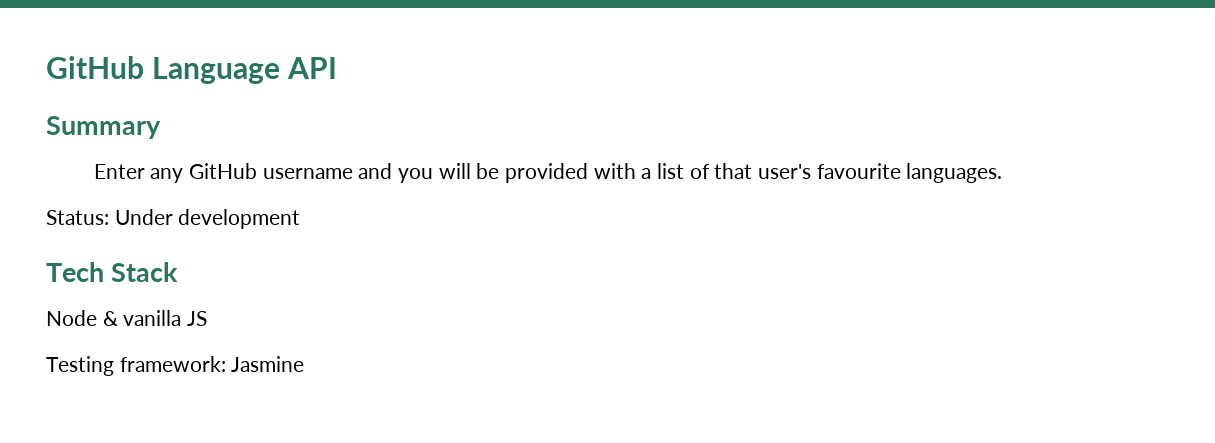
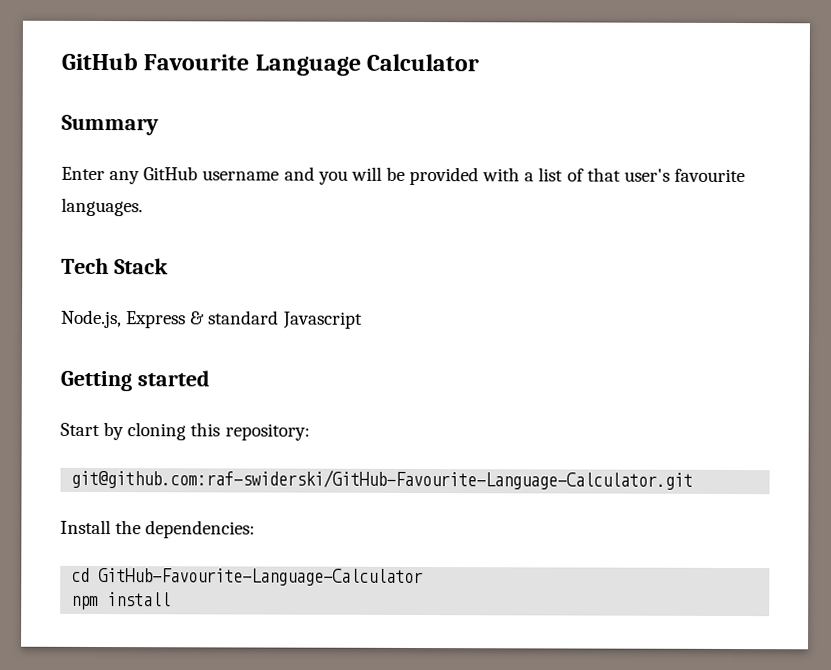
[46,56,337,84] GitHub Language API -> [61,52,480,76] GitHub Favourite Language Calculator
[46,209,301,229] // Status: Under development -> (143, 207) none
[46,310,208,326] [46,356,305,376] Node & vanilla JS // Testing framework: Jasmine -> [61,309,363,329] [60,370,210,392] [60,422,310,441] [71,468,694,490] [60,519,256,539] [71,567,424,587] [71,592,172,611] Node.js, Express & standard Javascript // Getting started // Start by cloning this repository: // git@github.com:raf-swiderski/GitHub-Favourite-Language-Calculator.git // Install the dependencies: // cd GitHub-Favourite-Language-Calculator // npm install

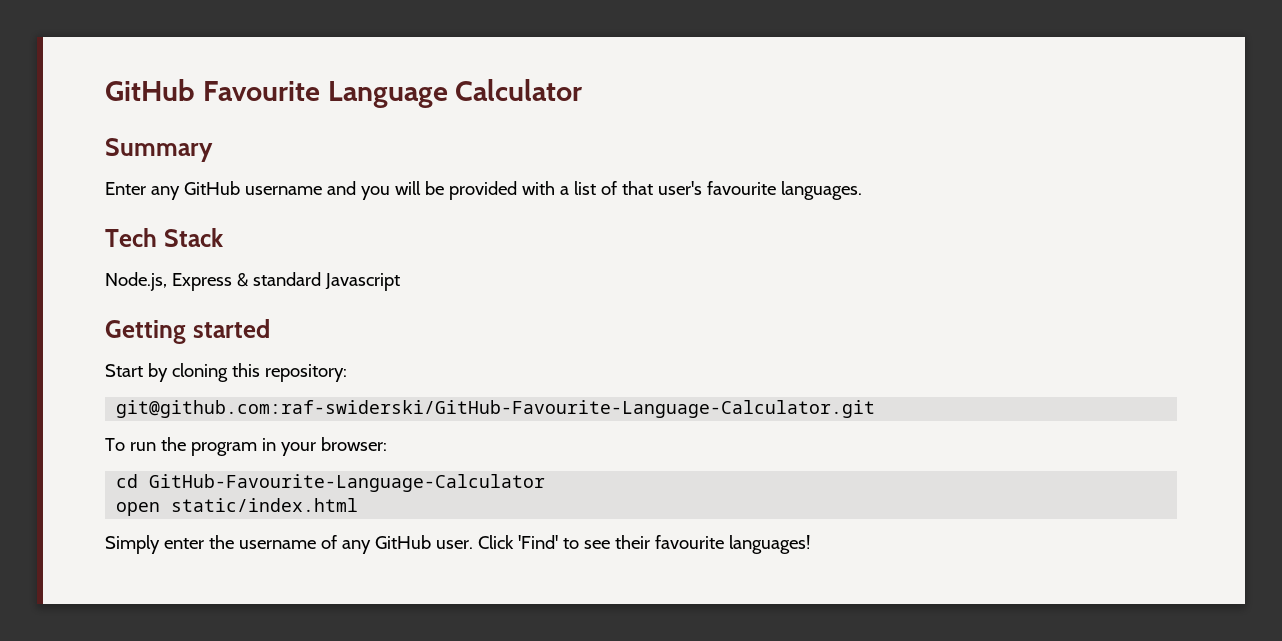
[60,519,256,539] [71,567,424,587] [71,592,172,611] Install the dependencies: // cd GitHub-Favourite-Language-Calculator // npm install -> [105,437,387,456] [116,474,546,492] [116,498,359,516] [105,535,810,554] To run the program in your browser: // cd GitHub-Favourite-Language-Calculator // open static/index.html // Simply enter the username of any GitHub user. Click 'Find' to see their favourite languages!

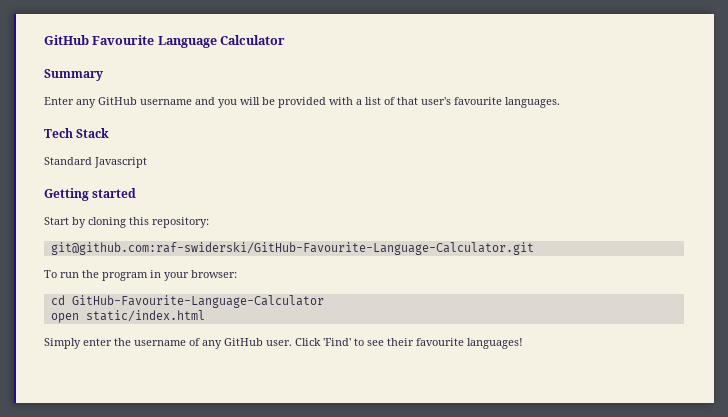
[105,272,321,291] Node.js, Express & standard -> [44,157,92,165] Standard

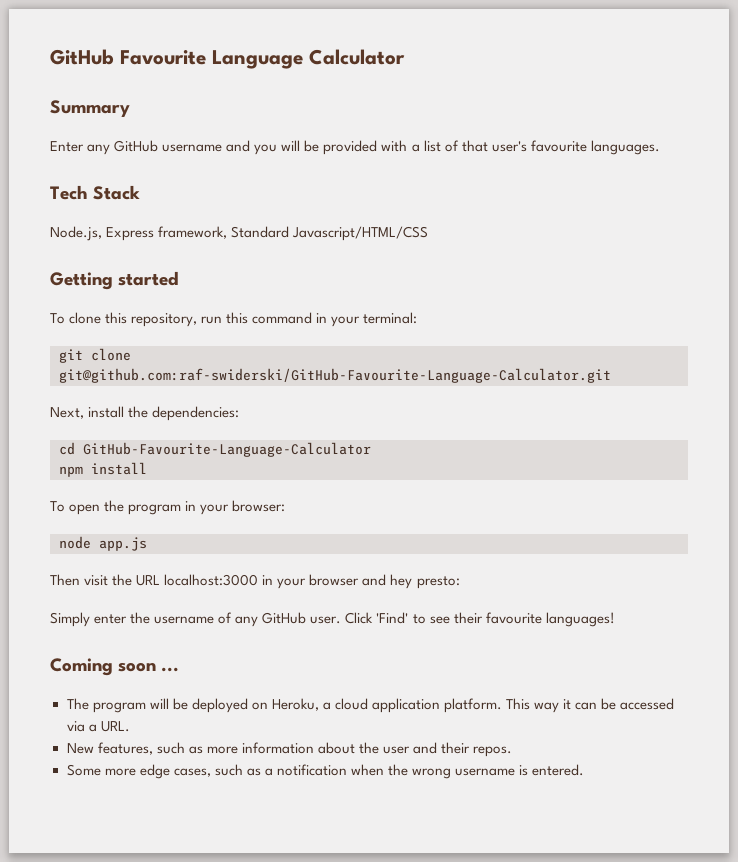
[44,157,147,168] [44,188,137,201] [44,217,209,228] [50,242,534,255] [44,270,79,278] Standard Javascript // Getting started // Start by cloning this repository: // git@github.com:raf-swiderski/GitHub-Favourite-Language-Calculator.git // To run -> [50,226,429,241] [50,271,180,290] [50,312,418,327] [59,348,131,363] [59,368,611,383] [50,406,240,421] [59,442,371,457] [59,462,147,477] [50,501,101,515] Node.js, Express framework, Standard Javascript/HTML/CSS // Getting started // To clone this repository, run this command in your terminal: // git clone git@github.com:raf-swiderski/GitHub-Favourite-Language-Calculator.git // Next, install the dependencies: // cd GitHub-Favourite-Language-Calculator // npm install // To open
[50,295,324,308] [50,310,205,323] cd GitHub-Favourite-Language-Calculator // open static/index.html -> [59,536,147,551] [50,574,460,589] node app.js // Then visit the URL localhost:3000 in your browser and hey presto:
(523, 343) none -> [50,658,180,676] [66,698,675,713] [66,721,130,732] [66,742,513,757] [66,764,585,779] // Coming soon ... // The program will be deployed on Heroku, a cloud application platform. This way it can be accessed via a URL. // New features, such as more information about the user and their repos. // Some more edge cases, such as a notification when the wrong username is entered.

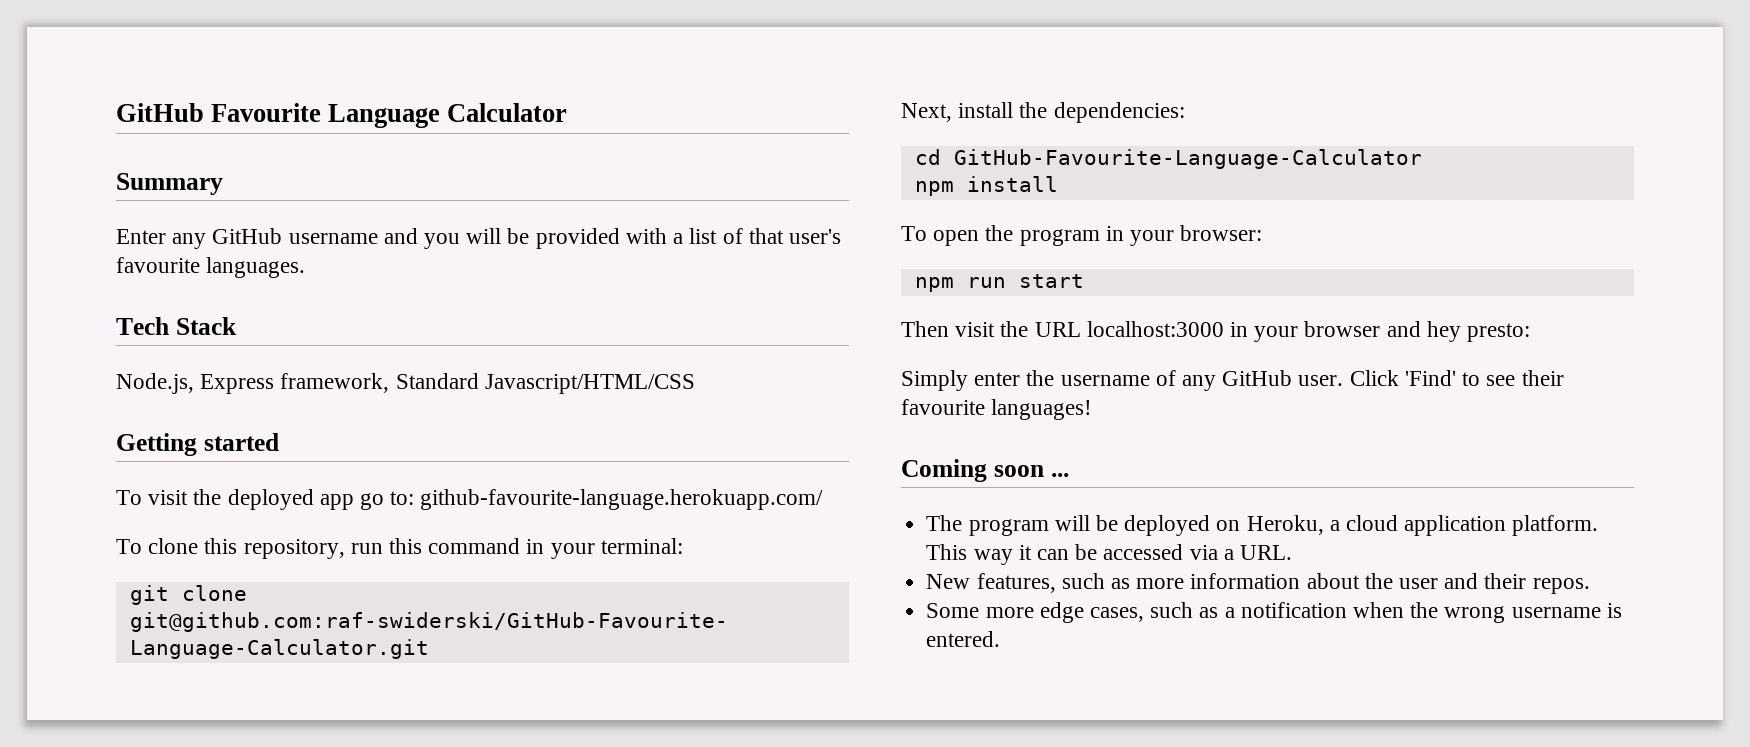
(180, 278) none -> [116,489,824,510] // To visit the deployed app go to: github-favourite-language.herokuapp.com/
[59,536,147,551] node app.js -> [914,274,1084,292] npm run start

